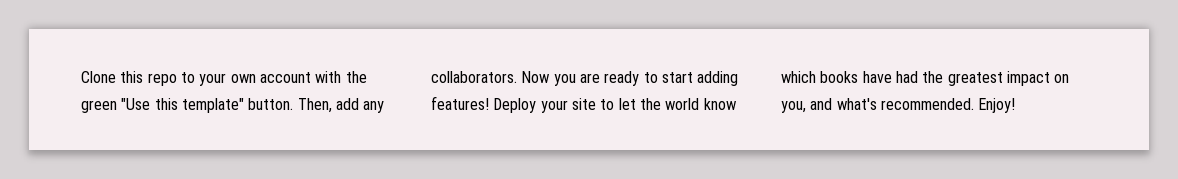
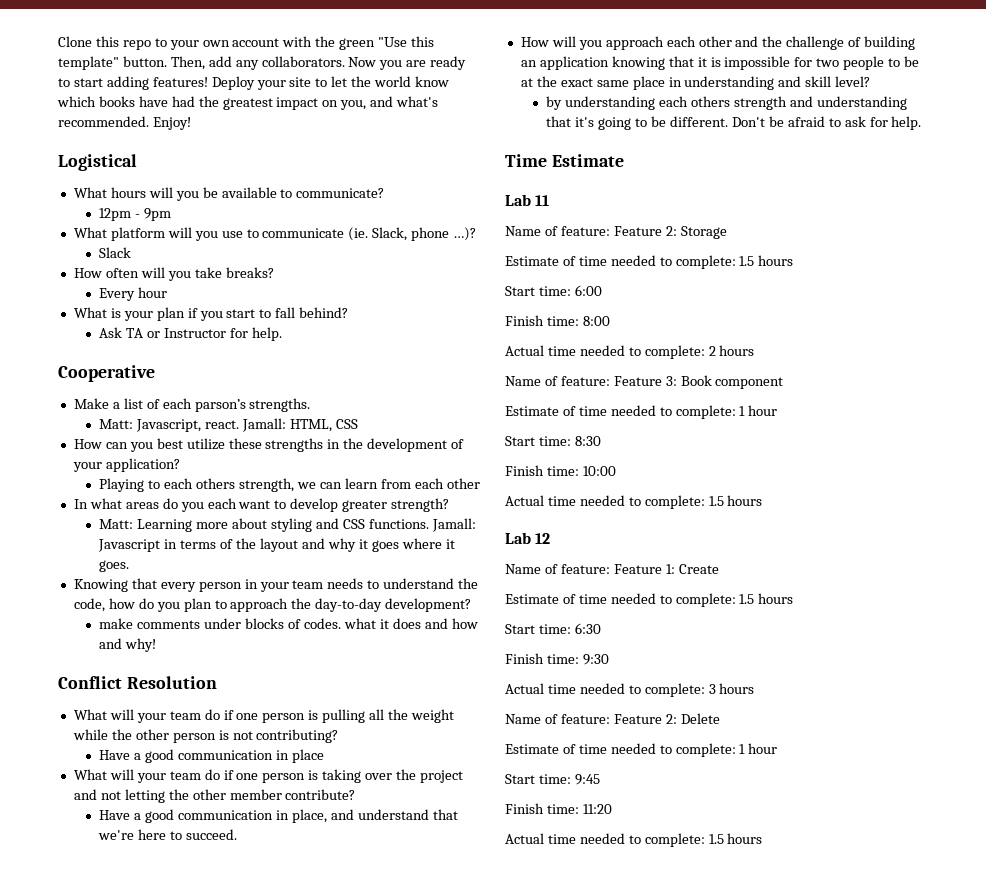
(1016, 105) none -> [58,154,137,171] [73,187,385,201] [99,208,172,221] [73,227,477,241] [99,247,132,258] [73,267,274,281] [99,287,168,301] [73,307,349,321] [99,327,283,341] [58,365,155,382] [73,398,311,412] [99,418,359,432] [73,438,465,452] [72,458,180,472] [99,478,480,492] [73,498,450,512] [99,518,476,532] [98,538,455,552] [99,560,130,572] [73,578,479,592] [73,598,472,612] [99,618,478,629] [99,638,157,652] [58,676,217,689] [73,709,454,723] [72,729,339,743] [99,749,325,763] [73,769,463,783] [73,789,356,803] [99,809,458,823] [98,829,238,840] [520,36,916,50] [520,56,920,70] [520,76,871,90] [546,96,907,110] [546,116,922,130] [505,154,624,167] [505,194,550,206] [505,226,727,239] [505,255,794,269] [505,285,602,296] [505,315,610,326] [505,345,755,359] [505,375,784,389] [505,405,778,419] [505,436,601,446] [505,465,616,476] [505,495,763,509] [505,532,551,544] [505,564,719,574] [505,593,794,607] [505,623,601,634] [505,653,609,665] [505,683,755,697] [505,713,720,724] [505,743,778,757] [505,774,600,785] [505,803,612,814] [505,833,763,847] // Logistical // What hours will you be available to communicate? // 12pm - 9pm // What platform will you use to communicate (ie. Slack, phone …)? // Slack // How often will you take breaks? // Every hour // What is your plan if you start to fall behind? // Ask TA or Instructor for help. // Cooperative // Make a list of each parson’s strengths. // Matt: Javascript, react. Jamall: HTML, CSS // How can you best utilize these strengths in the development of your application? // Playing to each others strength, we can learn from each other // In what areas do you each want to develop greater strength? // Matt: Learning more about styling and CSS functions. Jamall: Javascript in terms of the layout and why it goes where it goes. // Knowing that every person in your team needs to understand the code, how do you plan to approach the day-to-day development? // make comments under blocks of codes. what it does and how and why! // Conflict Resolution // What will your team do if one person is pulling all the weight while the other person is not contributing? // Have a good communication in place // What will your team do if one person is taking over the project and not letting the other member contribute? // Have a good communication in place, and understand that we're here to succeed. // How will you approach each other and the challenge of building an application knowing that it is impossible for two people to be at the exact same place in understanding and skill level? // by understanding each others strength and understanding that it's going to be different. Don't be afraid to ask for help. // Time Estimate // Lab 11 // Name of feature: Feature 2: Storage // Estimate of time needed to complete: 1.5 hours // Start time: 6:00 // Finish time: 8:00 // Actual time needed to complete: 2 hours // Name of feature: Feature 3: Book component // Estimate of time needed to complete: 1 hour // Start time: 8:30 // Finish time: 10:00 // Actual time needed to complete: 1.5 hours // Lab 12 // Name of feature: Feature 1: Create // Estimate of time needed to complete: 1.5 hours // Start time: 6:30 // Finish time: 9:30 // Actual time needed to complete: 3 hours // Name of feature: Feature 2: Delete // Estimate of time needed to complete: 1 hour // Start time: 9:45 // Finish time: 11:20 // Actual time needed to complete: 1.5 hours

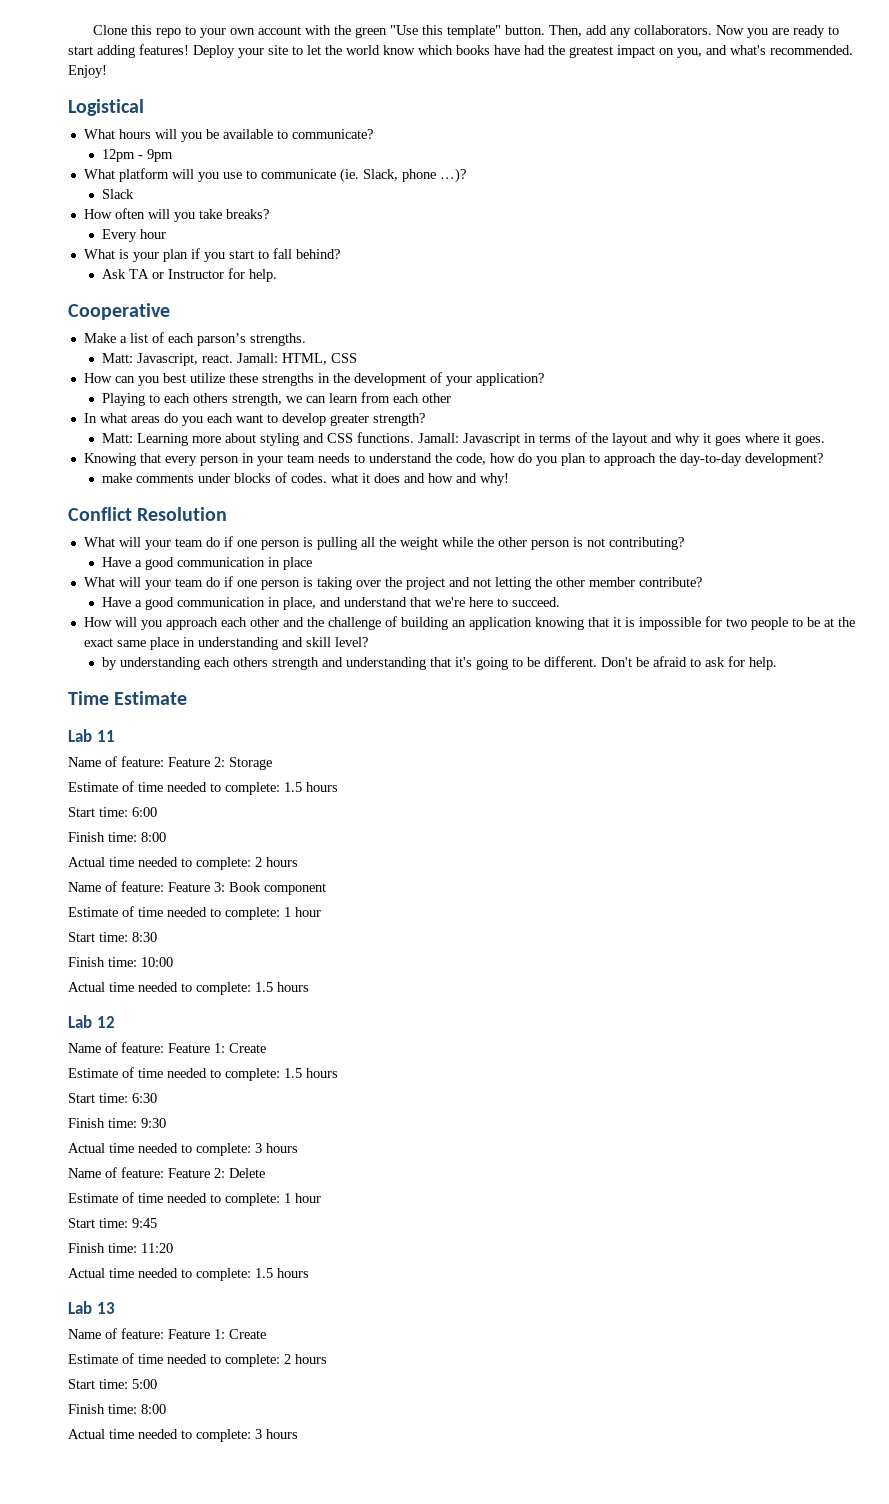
(763, 838) none -> [68,1301,115,1314] [68,1328,266,1339] [68,1353,327,1367] [68,1379,157,1389] [68,1404,166,1414] [68,1429,298,1442] // Lab 13 // Name of feature: Feature 1: Create // Estimate of time needed to complete: 2 hours // Start time: 5:00 // Finish time: 8:00 // Actual time needed to complete: 3 hours

